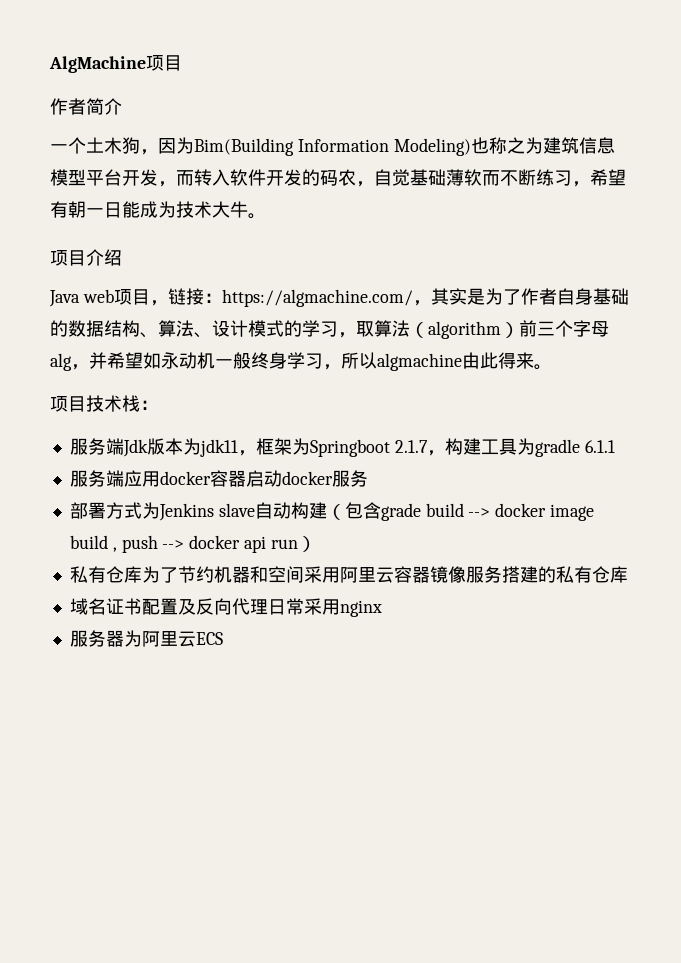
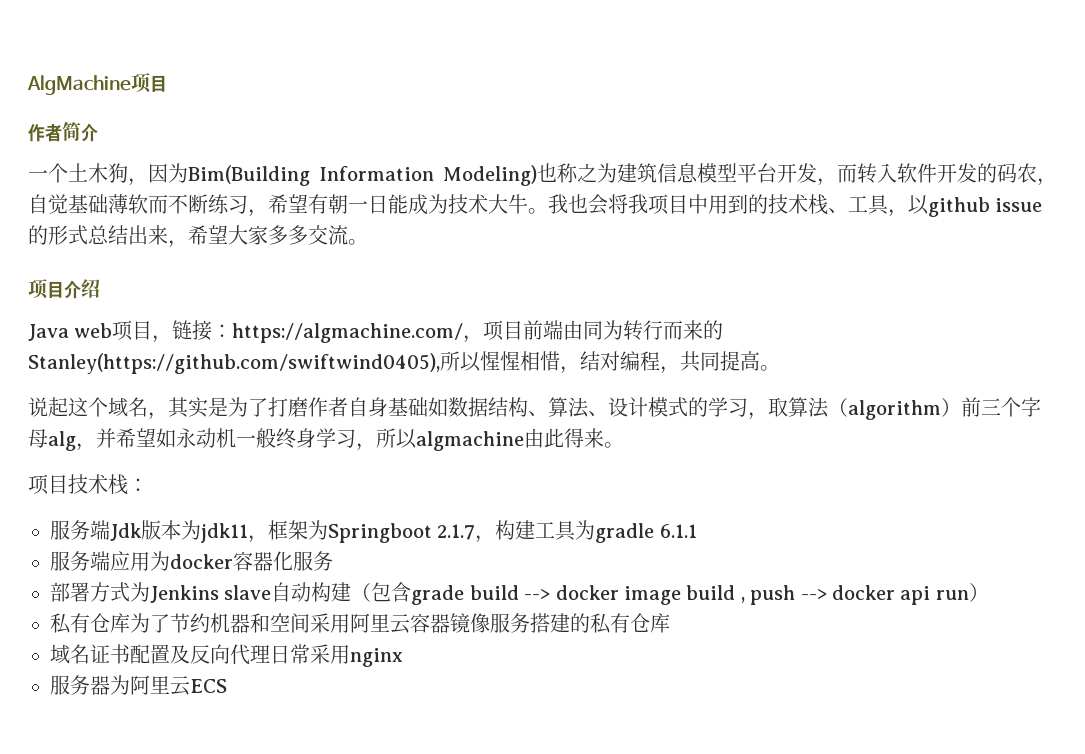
(266, 216) none -> [548,194,1043,217] [28,225,368,248] 我也会将我项目中用到的技术栈、工具，以github issue的形式总结出来，希望大家多多交流。
(431, 303) none -> [483,320,724,341] [28,351,780,374] [28,397,168,420] 项目前端由同为转行而来的Stanley(https://github.com/swiftwind0405),所以惺惺相惜，结对编程，共同提高。 // 说起这个域名，
(521, 297) none -> [268,397,308,417] 打磨
[50,320,68,337] 的 -> [428,397,448,417] 如
(160, 479) none -> [150,551,170,571] 为
[245,470,333,487] 启动docker -> [273,551,293,571] 化

